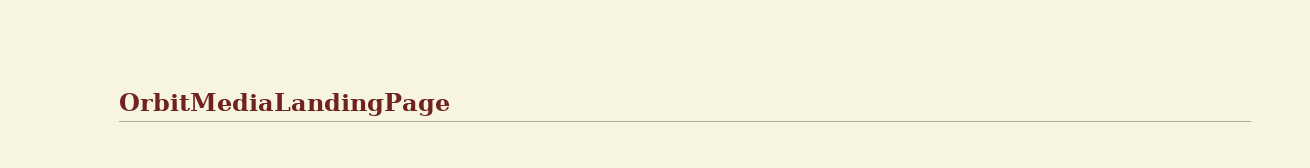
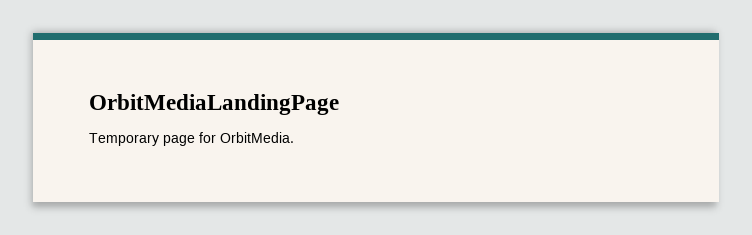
(450, 104) none -> [89,132,294,146] // Temporary page for OrbitMedia.

